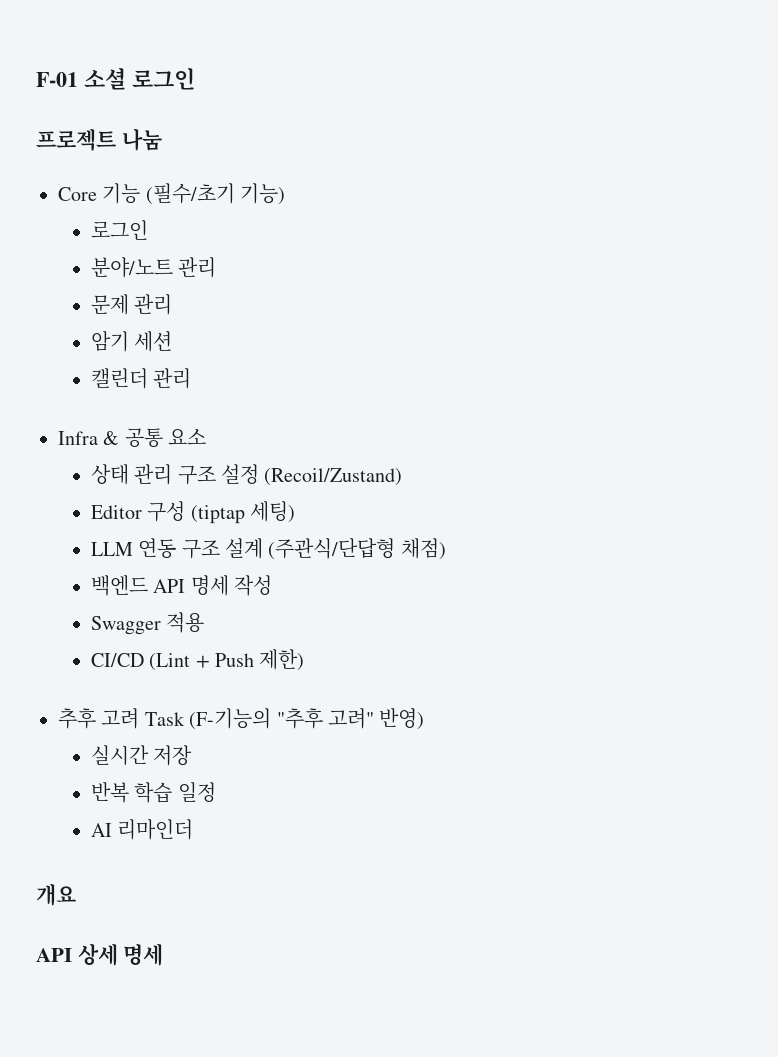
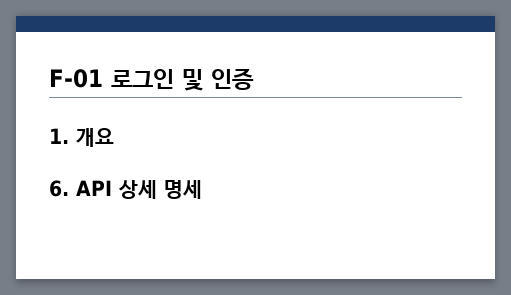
[84,68,195,90] [36,129,162,151] [58,183,286,205] [90,220,148,240] [90,257,217,278] [90,294,173,315] [90,330,173,352] [90,368,192,389] [58,428,207,448] [90,464,403,486] [90,501,295,524] [90,538,446,560] [90,575,272,596] [90,612,205,635] [90,649,305,671] [58,708,425,730] [90,745,193,766] [90,782,216,803] [90,819,194,840] 소셜 로그인 // 프로젝트 나눔 // Core 기능 (필수/초기 기능) // 로그인 // 분야/노트 관리 // 문제 관리 // 암기 세션 // 캘린더 관리 // Infra & 공통 요소 // 상태 관리 구조 설정 (Recoil/Zustand) // Editor 구성 (tiptap 세팅) // LLM 연동 구조 설계 (주관식/단답형 채점) // 백엔드 API 명세 작성 // Swagger 적용 // CI/CD (Lint + Push 제한) // 추후 고려 Task (F-기능의 "추후 고려" 반영) // 실시간 저장 // 반복 학습 일정 // AI 리마인더 // -> [110,68,254,91] [49,128,69,144] 로그인 및 인증 // 1.
(76, 895) none -> [49,180,69,197] 6.

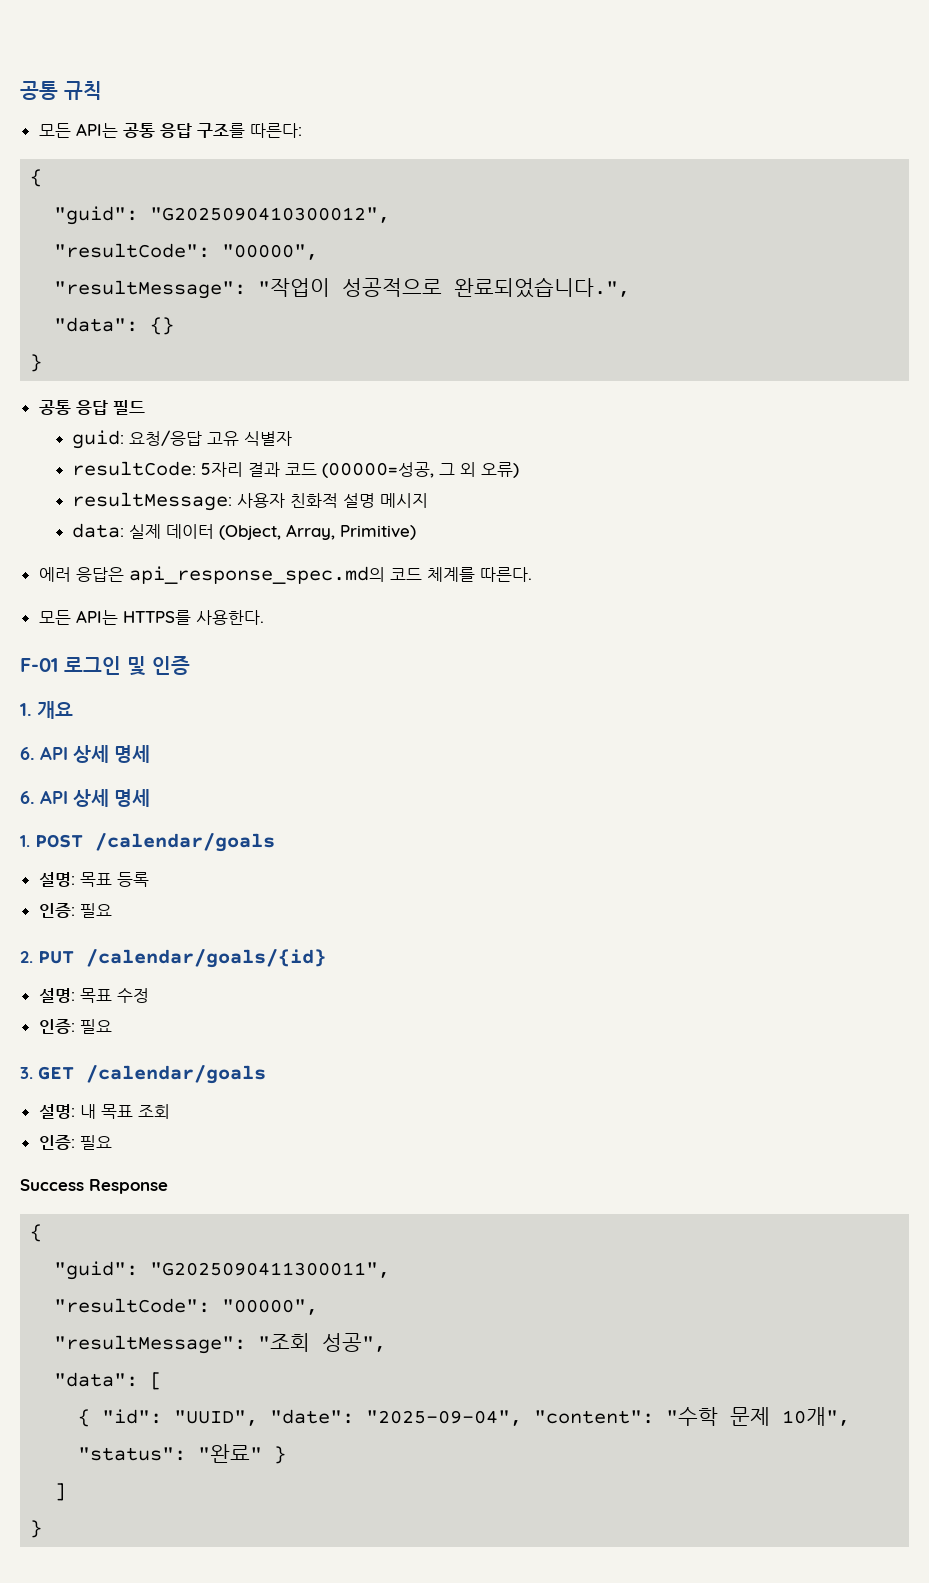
(49, 78) none -> [20,81,102,100] [38,123,302,138] [30,169,43,187] [54,206,391,225] [54,243,319,260] [54,277,631,299] [54,317,175,335] [30,354,43,372] [38,400,145,415] [72,430,293,449] [72,461,520,478] [72,492,429,511] [72,523,417,540] [38,566,532,584] [38,610,264,625] 공통 규칙 // 모든 API는 공통 응답 구조를 따른다: // { // "guid": "G2025090410300012", // "resultCode": "00000", // "resultMessage": "작업이 성공적으로 완료되었습니다.", // "data": {} // } // 공통 응답 필드 // guid: 요청/응답 고유 식별자 // resultCode: 5자리 결과 코드 (00000=성공, 그 외 오류) // resultMessage: 사용자 친화적 설명 메시지 // data: 실제 데이터 (Object, Array, Primitive) // 에러 응답은 api_response_spec.md의 코드 체계를 따른다. // 모든 API는 HTTPS를 사용한다. //
(202, 189) none -> [20,789,150,807] [20,833,275,852] [38,872,149,887] [38,903,112,918] [20,949,326,968] [38,988,149,1003] [38,1019,112,1034] [20,1065,266,1084] [38,1104,170,1119] [38,1135,112,1150] [20,1179,168,1194] [30,1224,43,1242] [54,1261,391,1280] [54,1298,319,1315] [54,1333,387,1354] [54,1372,163,1390] [78,1407,851,1427] [78,1444,287,1464] [54,1483,67,1501] [30,1520,43,1538] // 6. API 상세 명세 // 1. POST /calendar/goals // 설명: 목표 등록 // 인증: 필요 // 2. PUT /calendar/goals/{id} // 설명: 목표 수정 // 인증: 필요 // 3. GET /calendar/goals // 설명: 내 목표 조회 // 인증: 필요 // Success Response // { // "guid": "G2025090411300011", // "resultCode": "00000", // "resultMessage": "조회 성공", // "data": [ // { "id": "UUID", "date": "2025-09-04", "content": "수학 문제 10개", "status": "완료" } // ] // }

